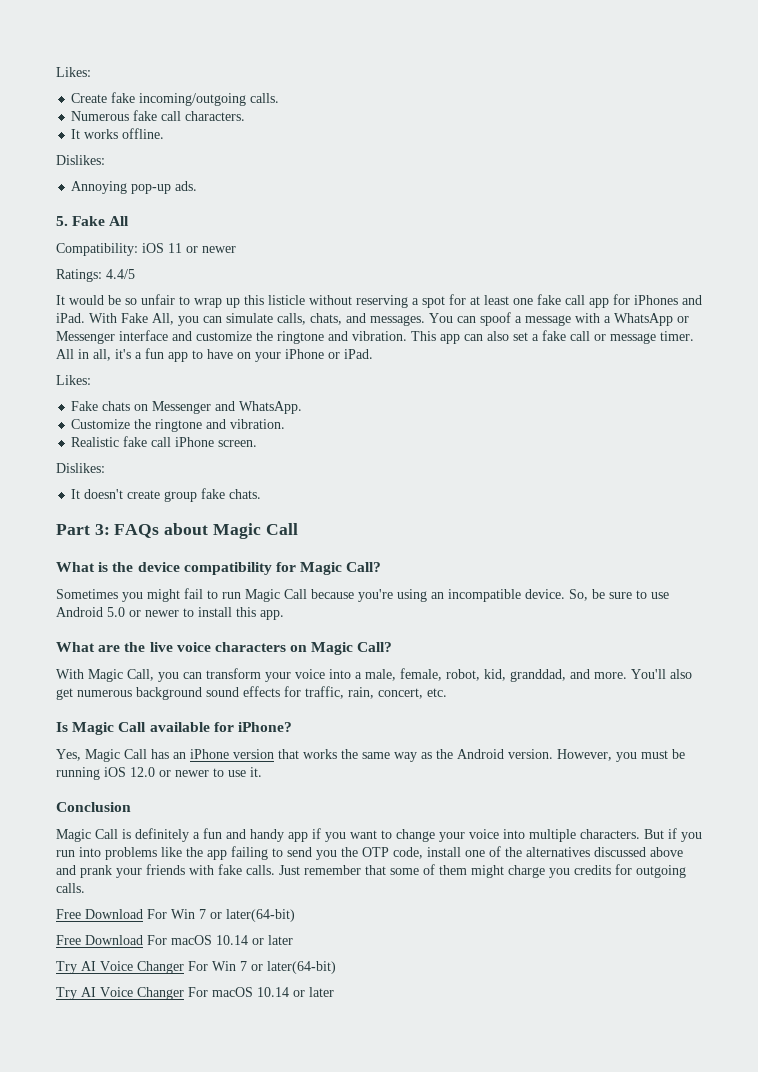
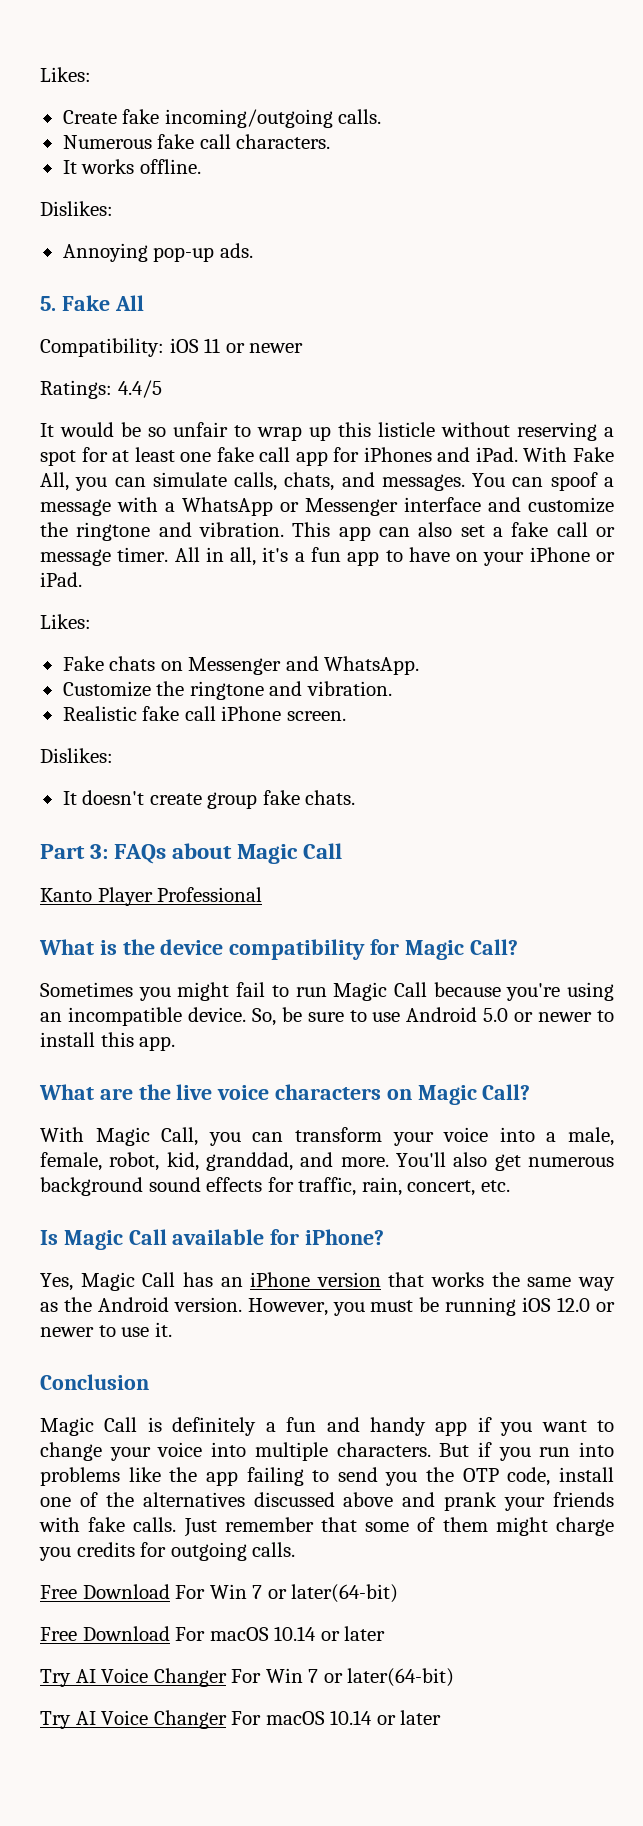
(298, 529) none -> [40,887,263,906] // Kanto Player Professional

